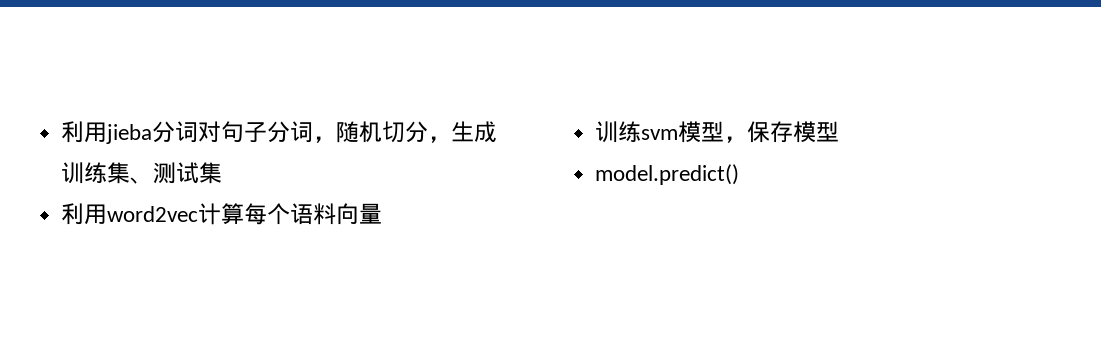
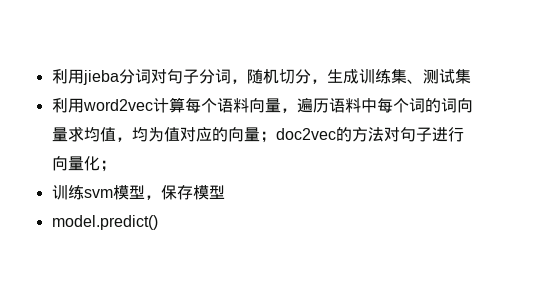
(383, 213) none -> [280,98,473,113] [51,126,464,143] [51,156,116,172] ，遍历语料中每个词的词向量求均值，均为值对应的向量；doc2vec的方法对句子进行向量化；

